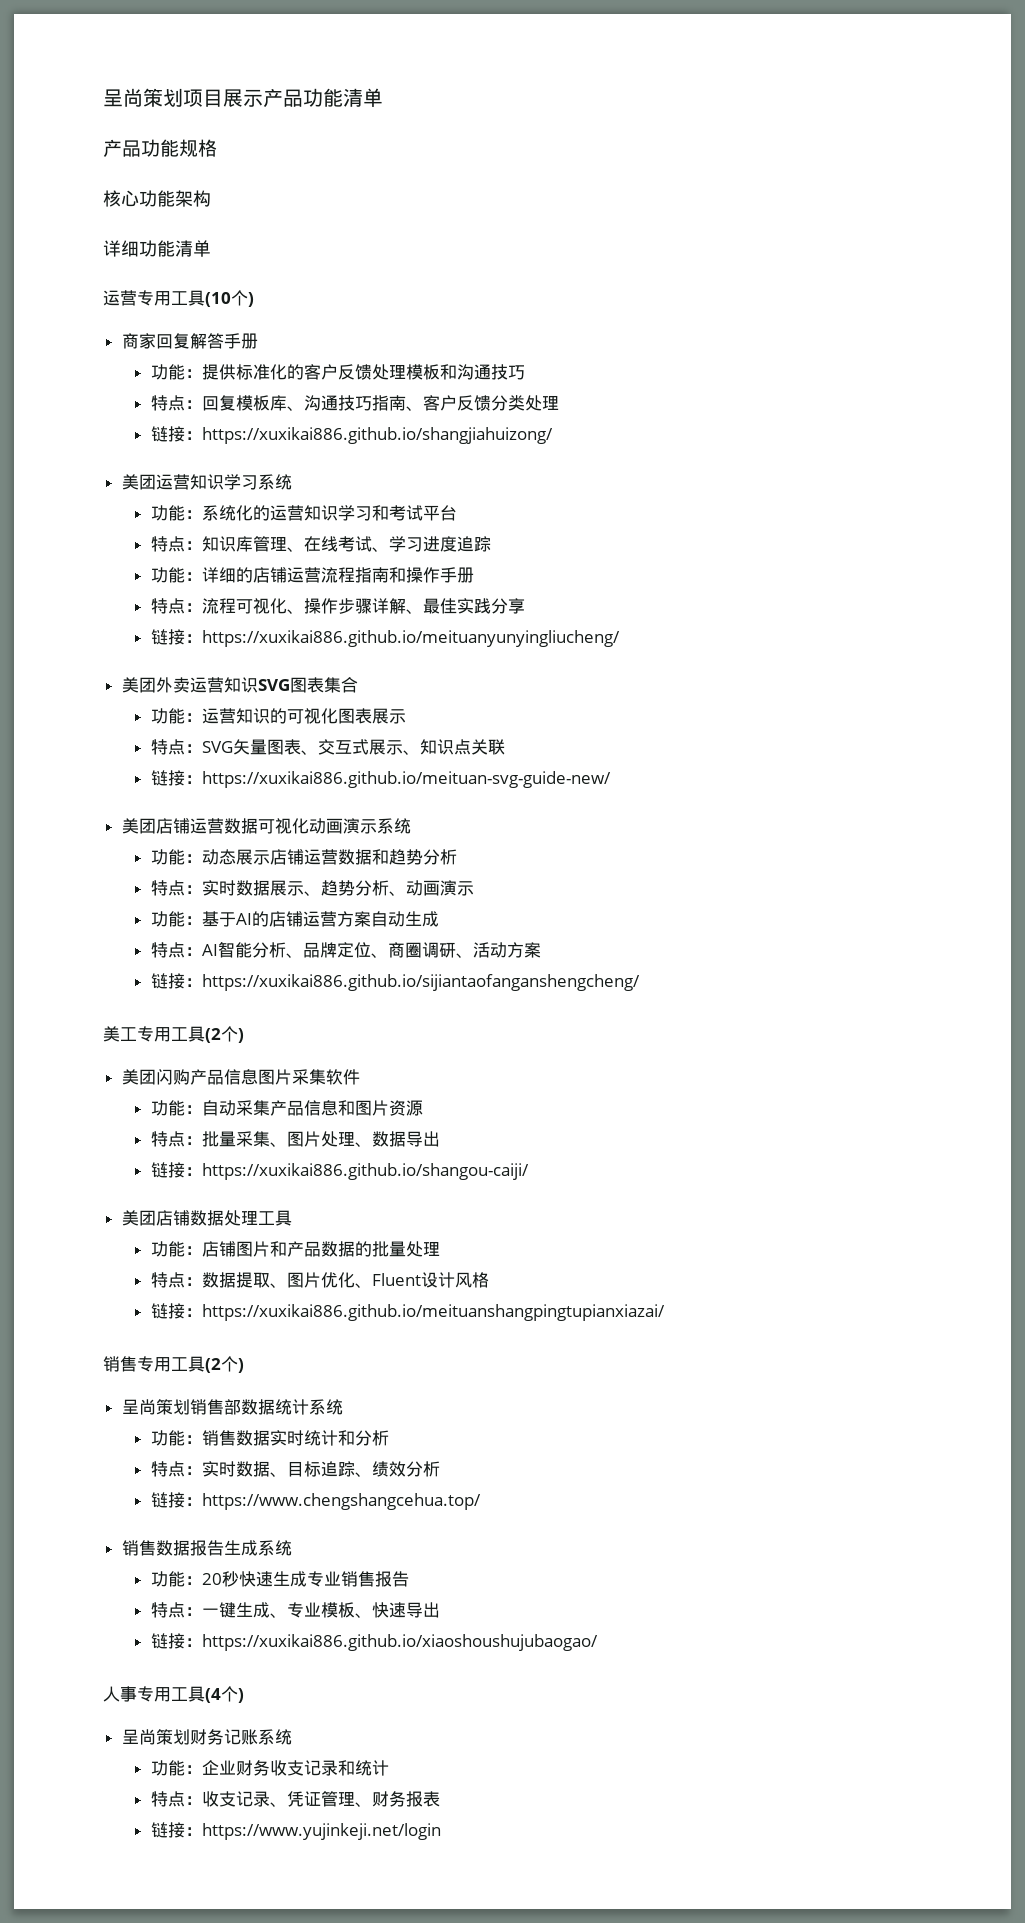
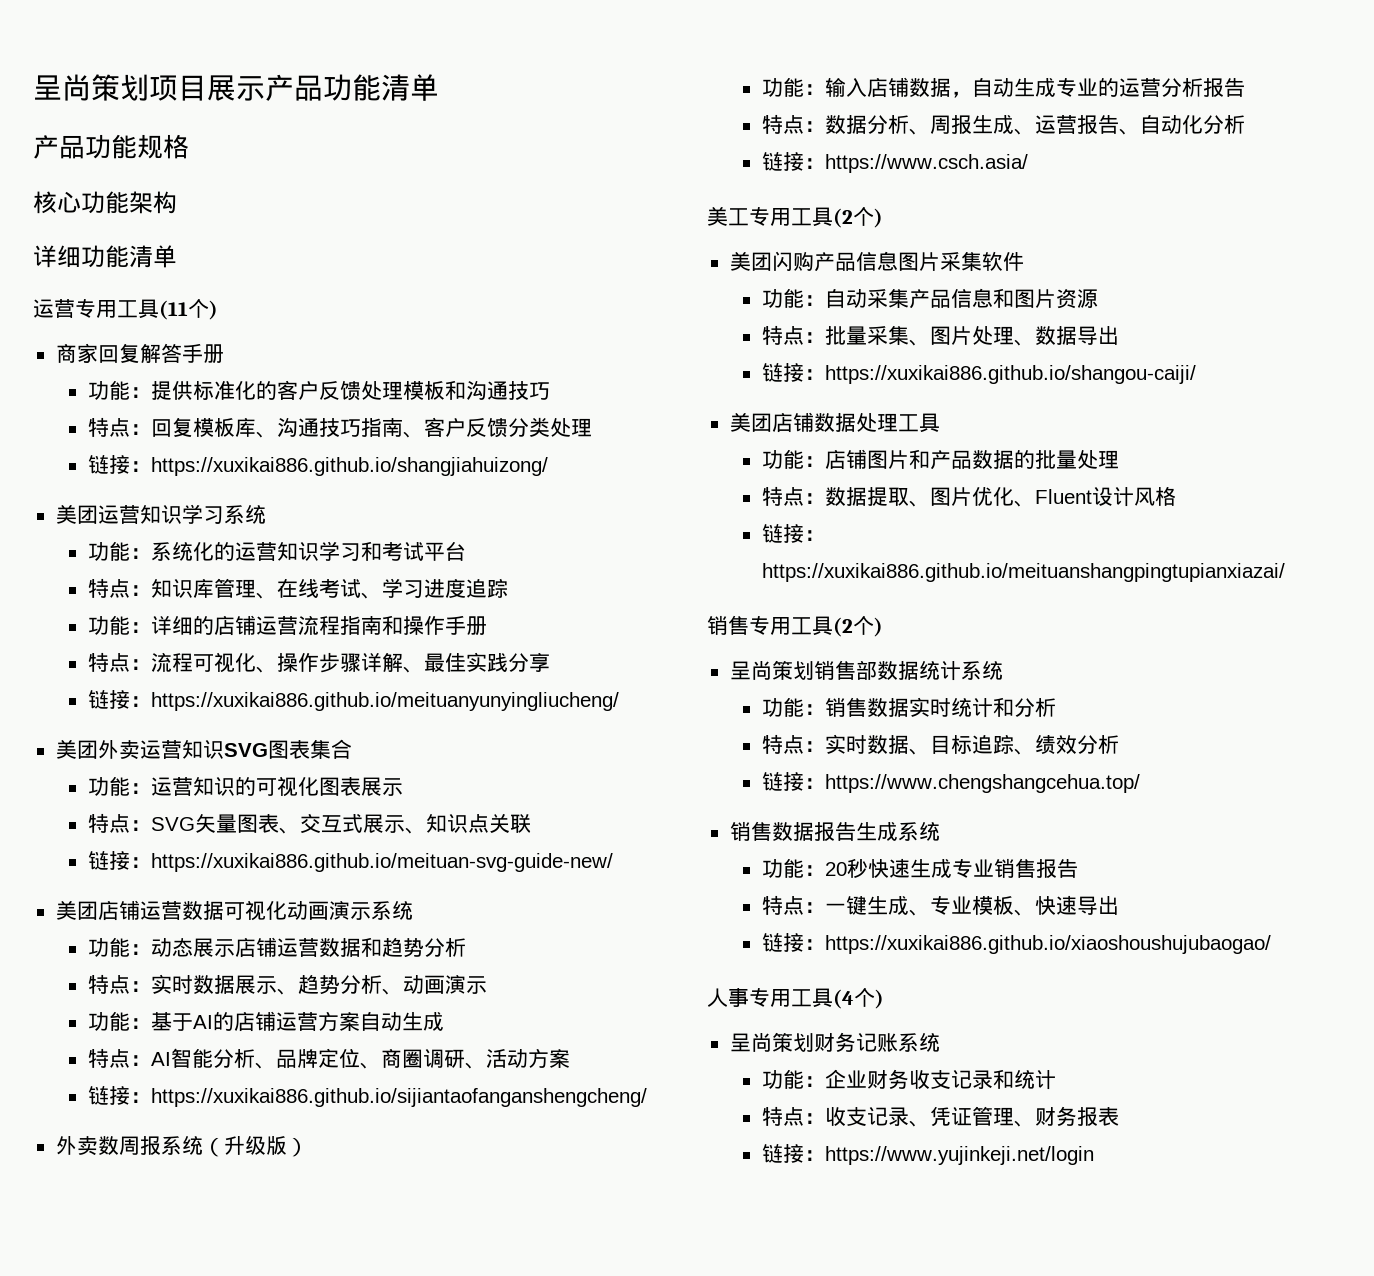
[205,292,231,307] (10 -> [159,300,188,320] (11
(640, 982) none -> [55,1136,308,1157] [761,77,1245,98] [761,114,1245,135] [761,151,1028,173] // 外卖数周报系统（升级版） // 功能：输入店铺数据，自动生成专业的运营分析报告 // 特点：数据分析、周报生成、运营报告、自动化分析 // 链接：https://www.csch.asia/

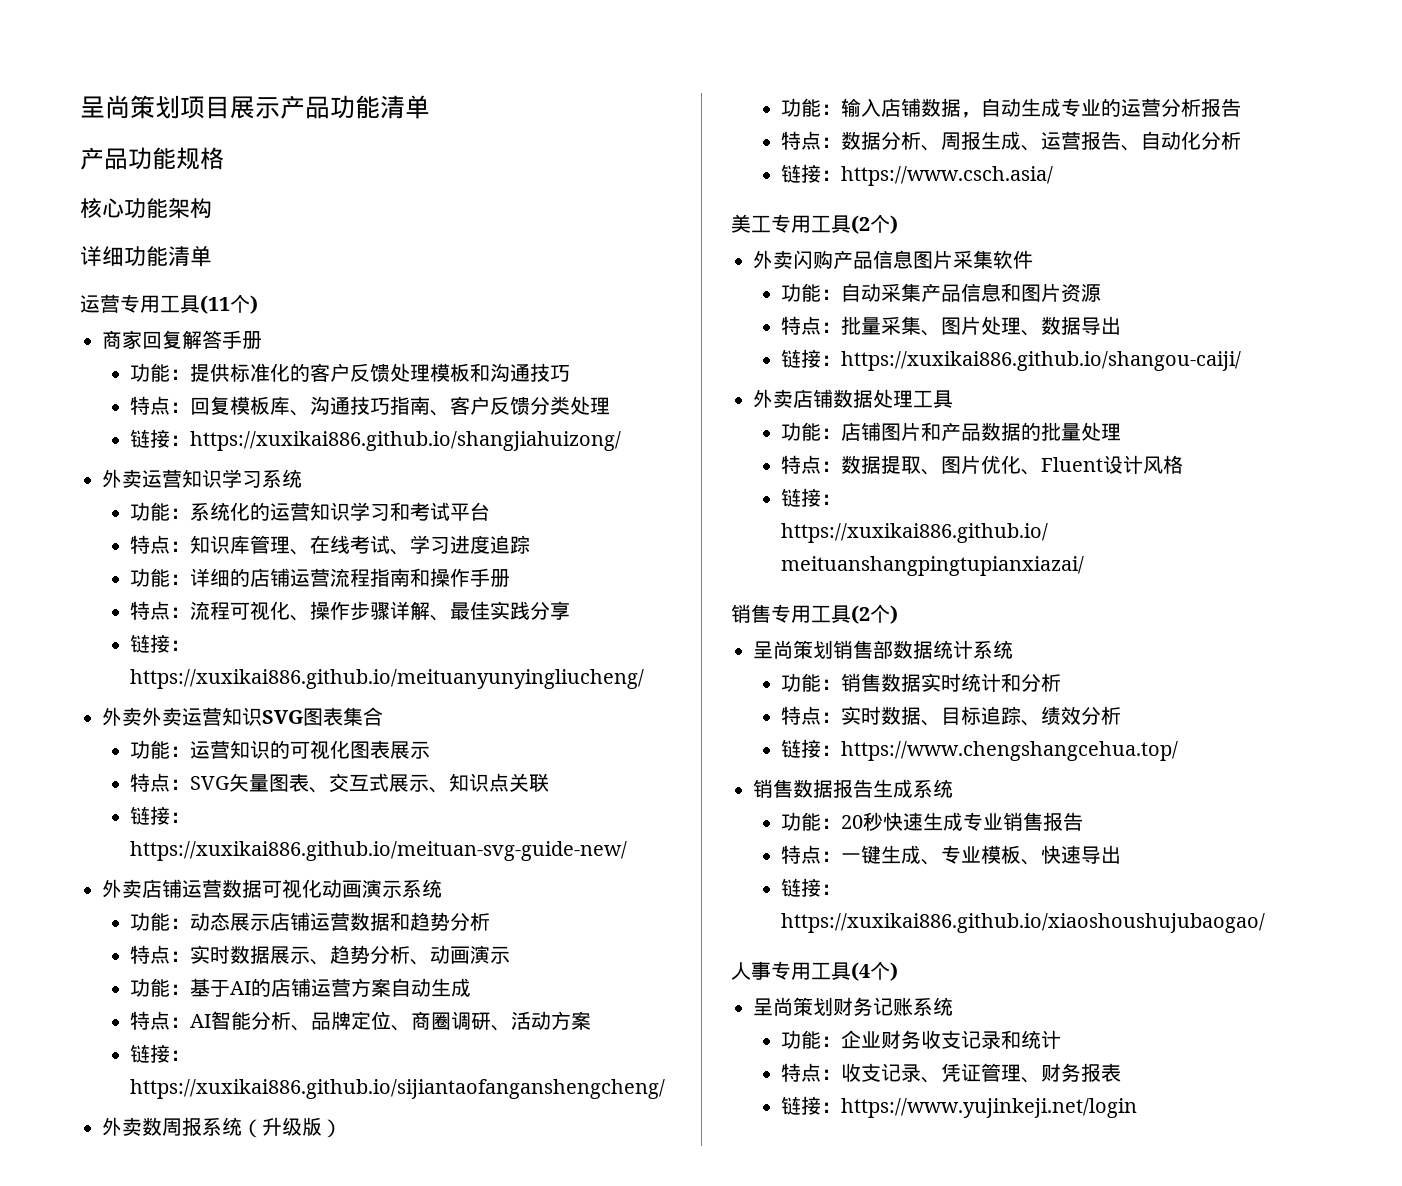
[55,504,98,524] 美团 -> [102,469,142,488] 外卖
[55,739,98,759] 美团 -> [102,707,142,726] 外卖
[55,900,98,920] 美团 -> [102,879,142,898] 外卖
[729,251,772,271] 美团 -> [753,250,793,269] 外卖
[729,412,772,432] 美团 -> [753,389,793,408] 外卖

